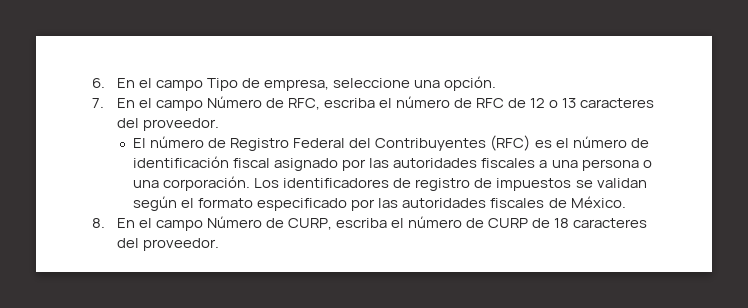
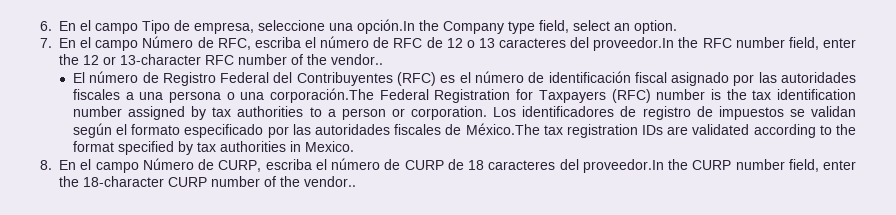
[444,76,497,91] opción. -> [357,19,677,34] opción.In the Company type field, select an option.
[142,118,219,131] proveedor. -> [593,37,856,51] [59,54,383,65] proveedor.In the RFC number field, enter the 12 or 13-character RFC number of the vendor..
[163,176,251,191] corporación. -> [270,88,857,103] [72,106,488,120] corporación.The Federal Registration for Taxpayers (RFC) number is the tax identification number assigned by tax authorities to a person or corporation.
[570,196,626,208] México. -> [465,123,857,138] [72,141,354,155] México.The tax registration IDs are validated according to the format specified by tax authorities in Mexico.
[142,238,219,251] proveedor. -> [582,159,856,173] [59,176,356,187] proveedor.In the CURP number field, enter the 18-character CURP number of the vendor..

